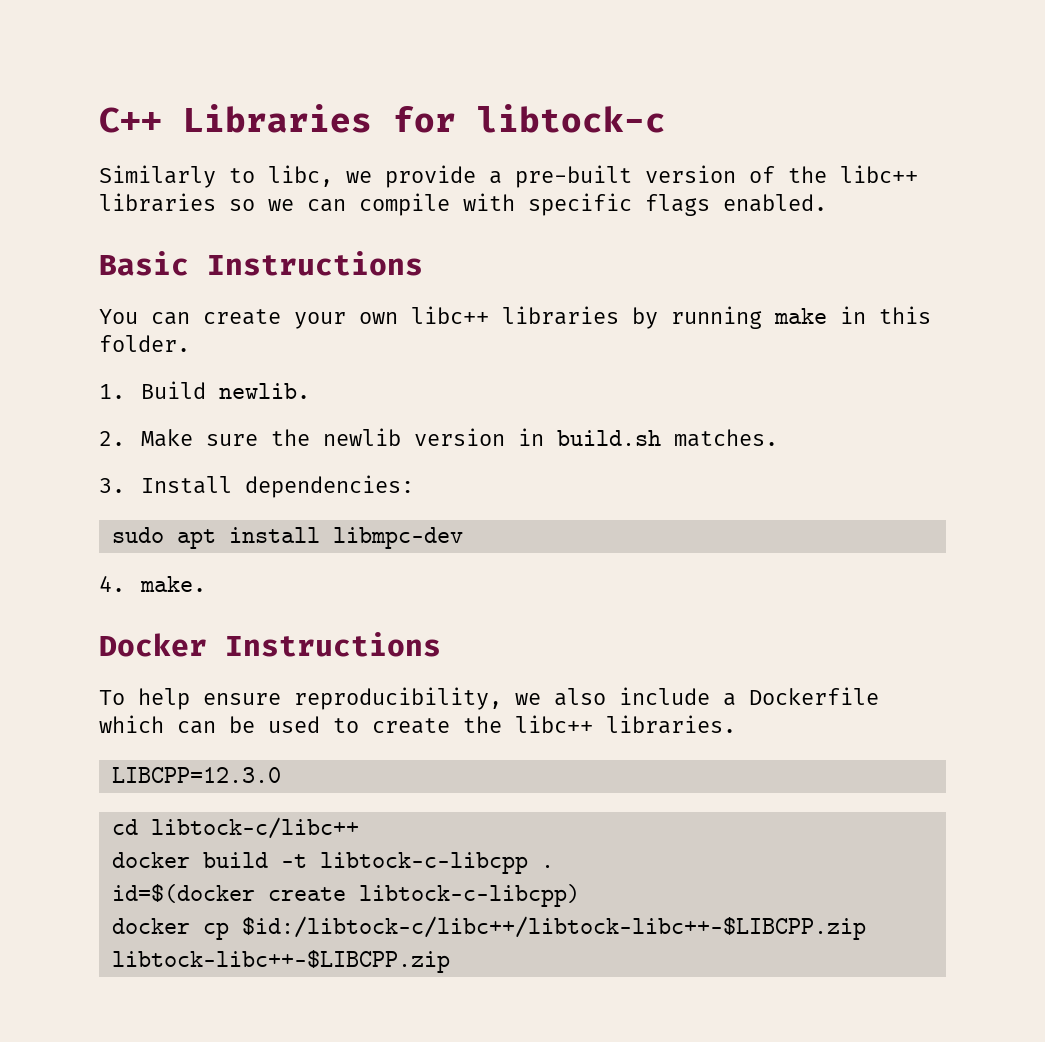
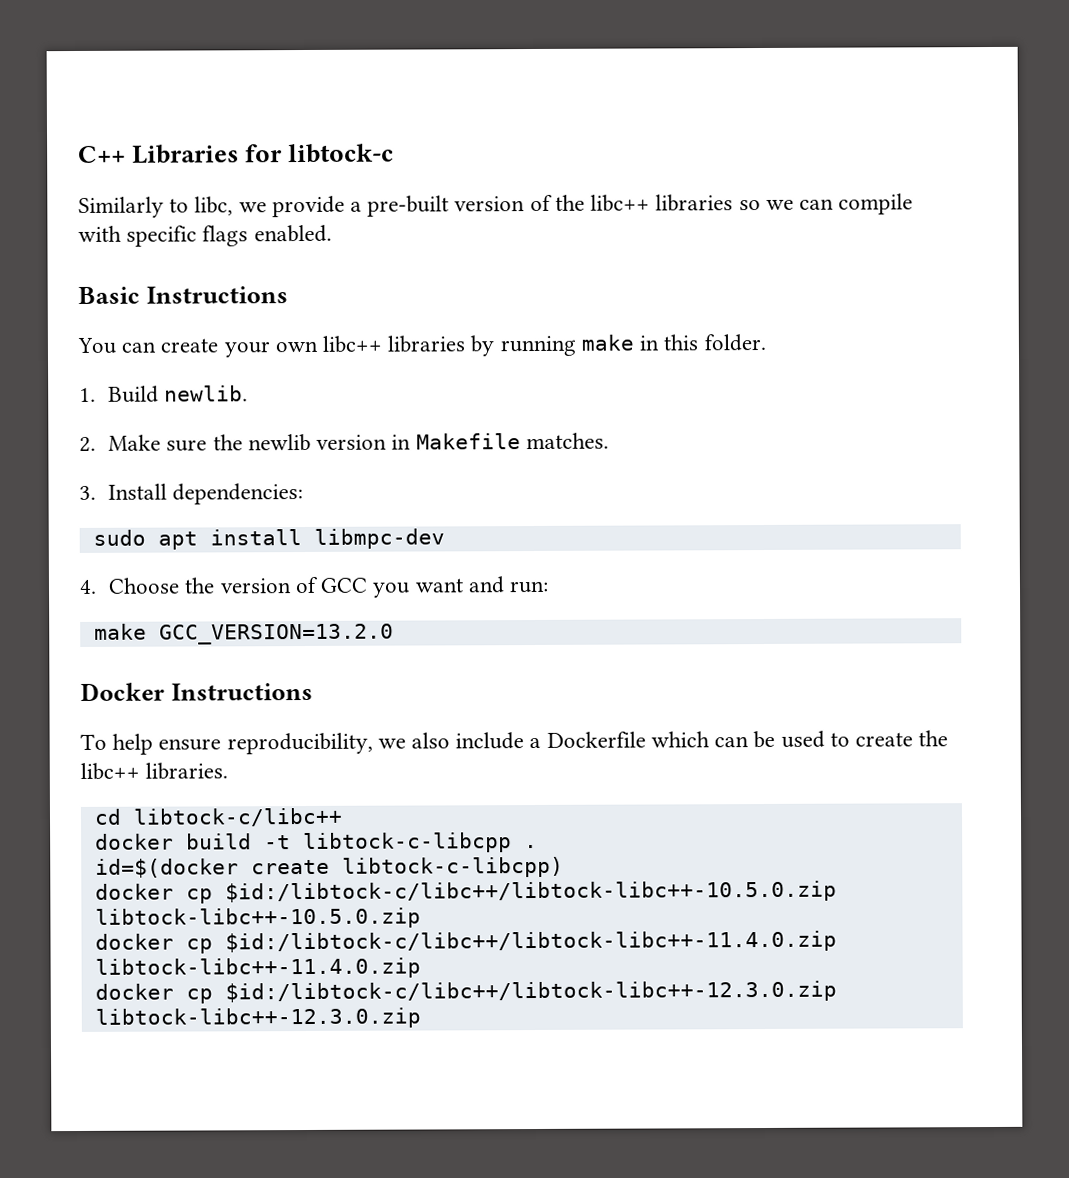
[557,430,662,446] build.sh -> [415,433,521,450] Makefile
[140,576,207,592] make. -> [108,576,549,598] [93,623,394,645] Choose the version of GCC you want and run: // make GCC_VERSION=13.2.0
[111,767,281,783] // LIBCPP=12.3.0 -> (229, 771) none
[241,916,866,940] [111,950,450,973] $id:/libtock-c/libc++/libtock-libc++-$LIBCPP.zip libtock-libc++-$LIBCPP.zip -> [224,880,837,904] [94,907,421,929] [94,930,837,954] [94,957,421,979] [94,980,837,1004] [94,1007,421,1029] $id:/libtock-c/libc++/libtock-libc++-10.5.0.zip libtock-libc++-10.5.0.zip // docker cp $id:/libtock-c/libc++/libtock-libc++-11.4.0.zip libtock-libc++-11.4.0.zip // docker cp $id:/libtock-c/libc++/libtock-libc++-12.3.0.zip libtock-libc++-12.3.0.zip

